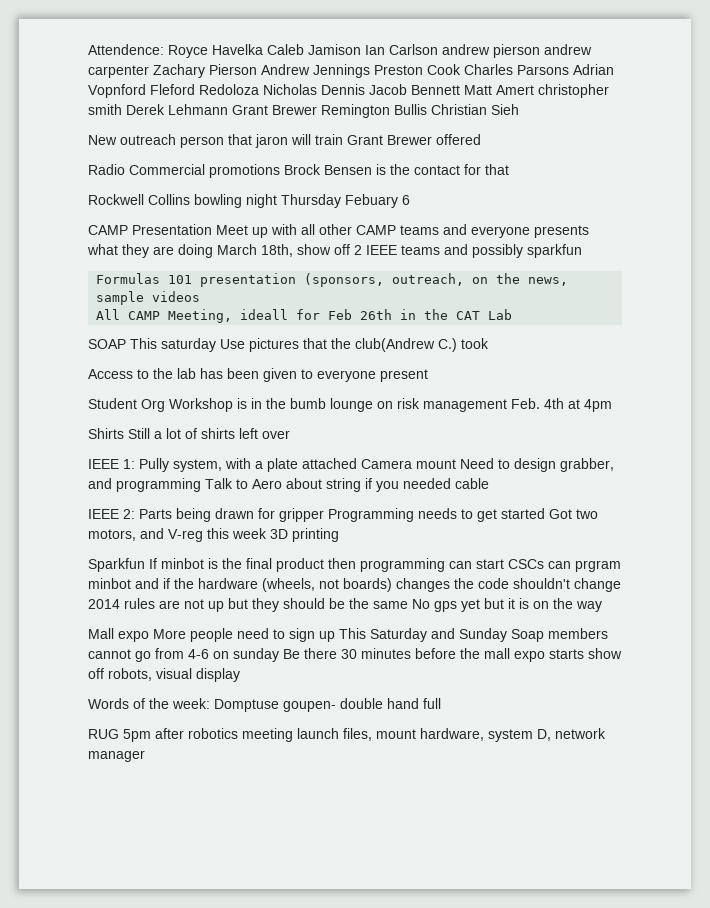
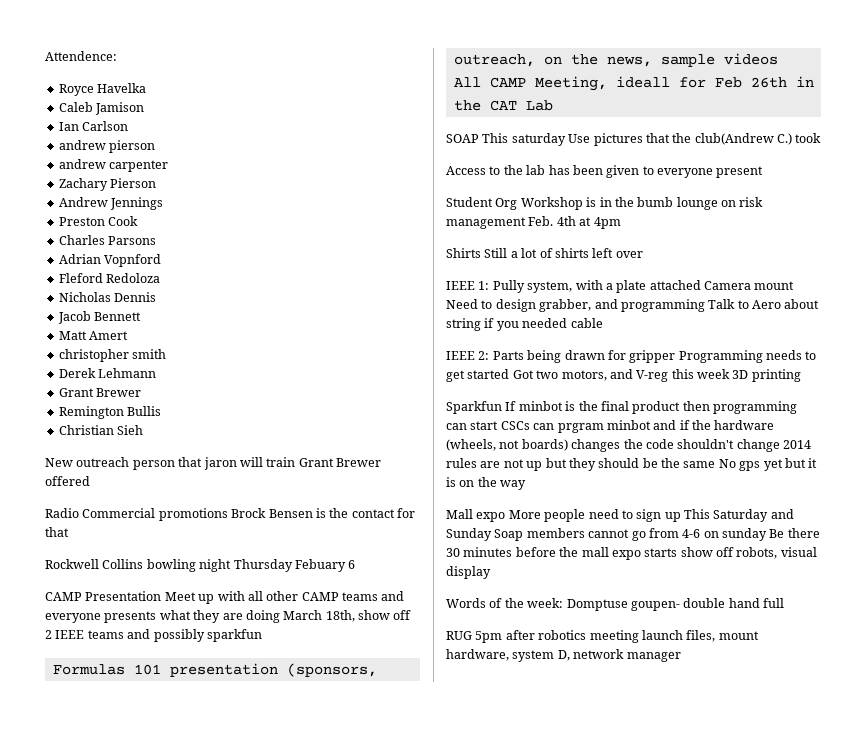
(164, 49) none -> (117, 56) //
(263, 49) none -> (147, 88) //
(361, 49) none -> (145, 108) //
(438, 49) none -> (129, 126) //
(540, 51) none -> (156, 146) //
(149, 71) none -> (169, 166) //
(257, 69) none -> (157, 183) //
(370, 71) none -> (164, 203) //
(461, 69) none -> (139, 221) //
(569, 70) none -> (157, 240) //
(146, 91) none -> (162, 260) //
(259, 89) none -> (161, 278) //
(365, 89) none -> (157, 297) //
(460, 90) none -> (142, 316) //
(534, 90) none -> (129, 335) //
(122, 109) none -> (167, 354) //
[232,105,317,115] Grant Brewer -> [58,388,142,397] // Grant Brewer //
(427, 109) none -> (162, 411) //

